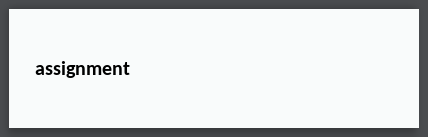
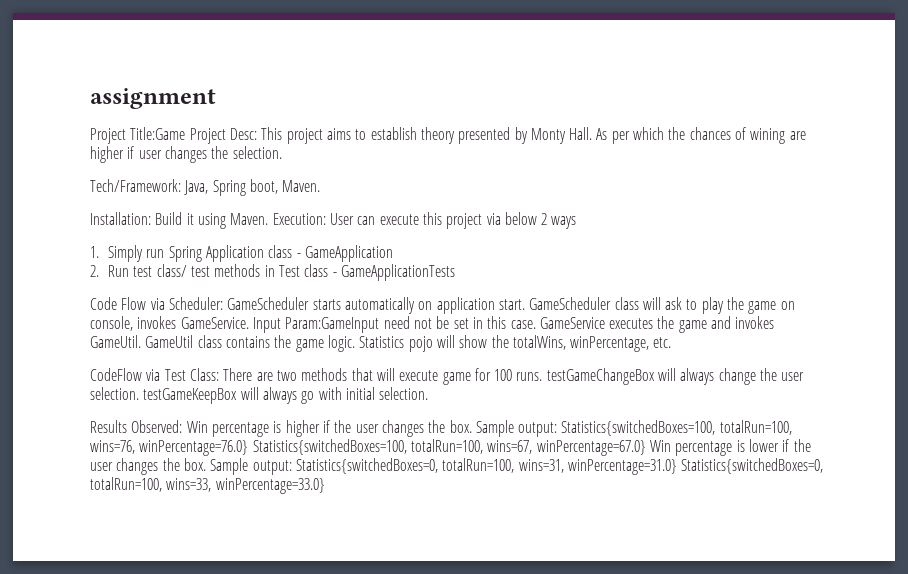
(130, 69) none -> [90,127,806,144] [90,146,282,163] [90,179,321,196] [90,212,577,229] [90,245,394,262] [90,264,455,281] [90,297,795,314] [90,316,775,333] [90,335,672,352] [90,368,805,385] [90,387,429,404] [90,420,792,437] [90,439,811,456] [90,458,824,475] [90,477,325,494] // Project Title:Game Project Desc: This project aims to establish theory presented by Monty Hall. As per which the chances of wining are higher if user changes the selection. // Tech/Framework: Java, Spring boot, Maven. // Installation: Build it using Maven. Execution: User can execute this project via below 2 ways // 1. Simply run Spring Application class - GameApplication // 2. Run test class/ test methods in Test class - GameApplicationTests // Code Flow via Scheduler: GameScheduler starts automatically on application start. GameScheduler class will ask to play the game on console, invokes GameService. Input Param:GameInput need not be set in this case. GameService executes the game and invokes GameUtil. GameUtil class contains the game logic. Statistics pojo will show the totalWins, winPercentage, etc. // CodeFlow via Test Class: There are two methods that will execute game for 100 runs. testGameChangeBox will always change the user selection. testGameKeepBox will always go with initial selection. // Results Observed: Win percentage is higher if the user changes the box. Sample output: Statistics{switchedBoxes=100, totalRun=100, wins=76, winPercentage=76.0} Statistics{switchedBoxes=100, totalRun=100, wins=67, winPercentage=67.0} Win percentage is lower if the user changes the box. Sample output: Statistics{switchedBoxes=0, totalRun=100, wins=31, winPercentage=31.0} Statistics{switchedBoxes=0, totalRun=100, wins=33, winPercentage=33.0}

